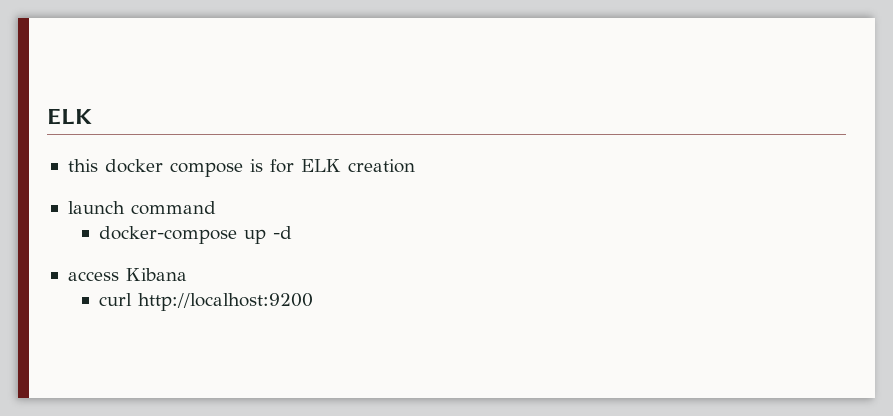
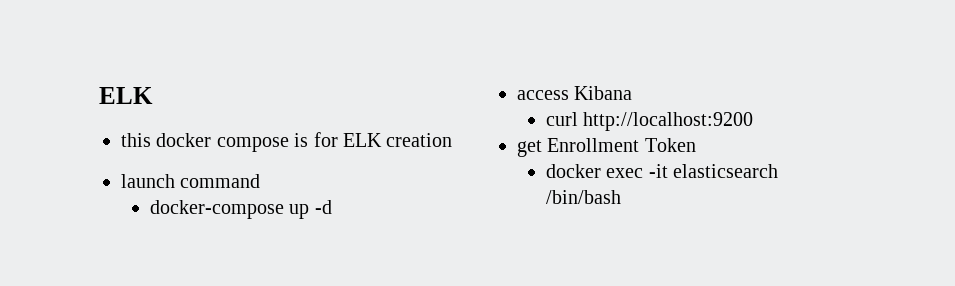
(313, 302) none -> [517,138,696,157] [545,164,778,178] [545,190,621,204] // get Enrollment Token // docker exec -it elasticsearch /bin/bash

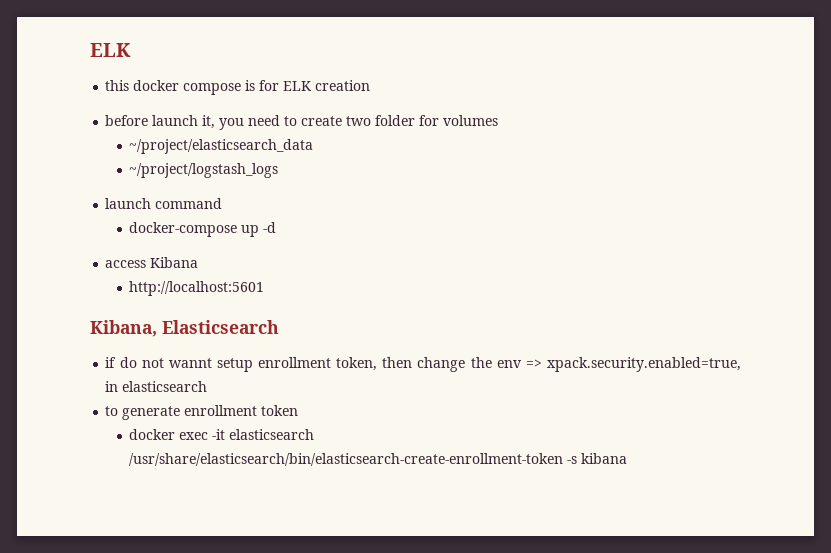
(453, 140) none -> [105,115,499,130] [129,139,314,154] [129,163,279,178] // before launch it, you need to create two folder for volumes // ~/project/elasticsearch_data // ~/project/logstash_logs
[545,112,754,131] [517,138,696,157] curl http://localhost:9200 // get Enrollment Token -> [129,281,265,296] [90,320,279,337] [105,357,741,372] [105,381,208,392] [105,405,299,420] http://localhost:5601 // Kibana, Elasticsearch // if do not wannt setup enrollment token, then change the env => xpack.security.enabled=true, in elasticsearch // to generate enrollment token
[545,190,621,204] /bin/bash -> [129,453,628,466] /usr/share/elasticsearch/bin/elasticsearch-create-enrollment-token -s kibana

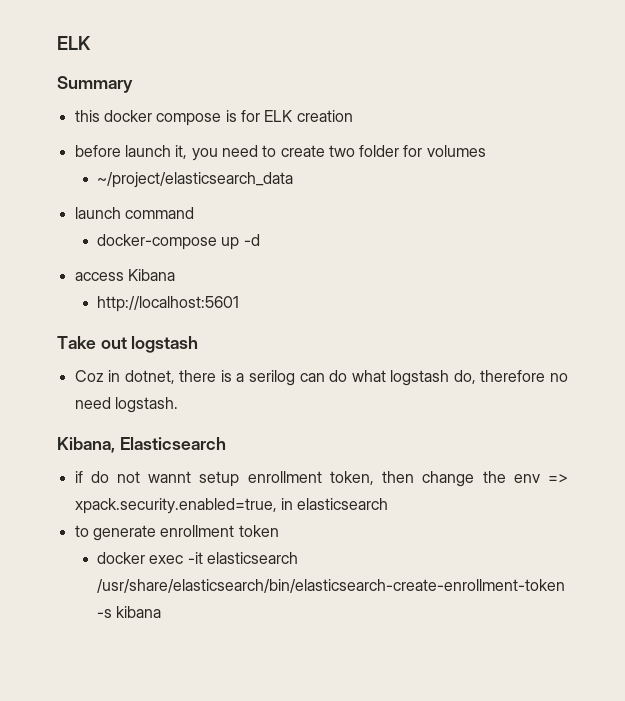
[90,43,131,57] ELK -> [57,36,91,50] [57,76,133,93] ELK // Summary
[129,163,279,178] // ~/project/logstash_logs -> (294, 180) none
(265, 288) none -> [57,336,199,353] [74,370,568,386] [74,397,178,413] // Take out logstash // Coz in dotnet, there is a serilog can do what logstash do, therefore no need logstash.

